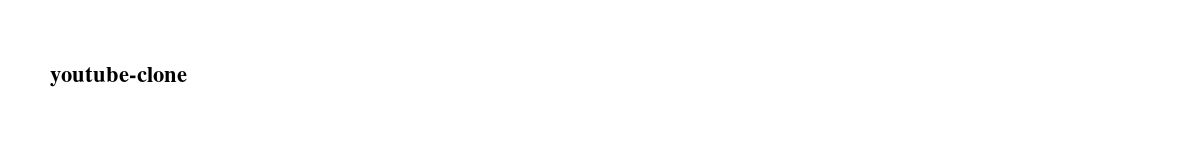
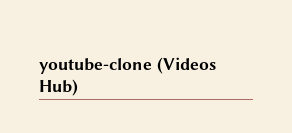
(187, 77) none -> [156,57,216,74] [39,79,78,96] (Videos Hub)

